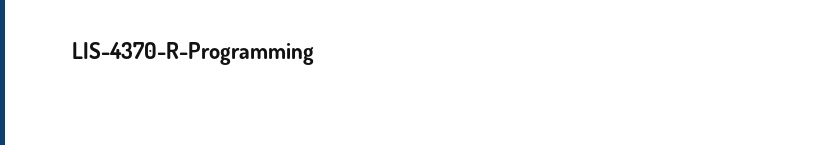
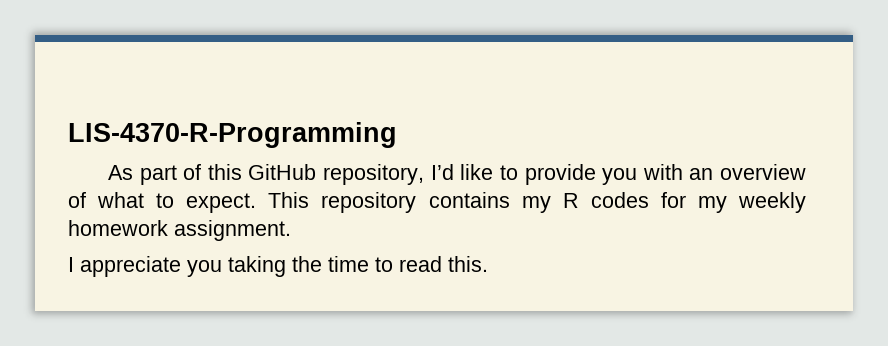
(314, 53) none -> [107,164,806,185] [68,192,807,213] [68,220,291,241] [68,256,488,277] // As part of this GitHub repository, I’d like to provide you with an overview of what to expect. This repository contains my R codes for my weekly homework assignment. // I appreciate you taking the time to read this.

